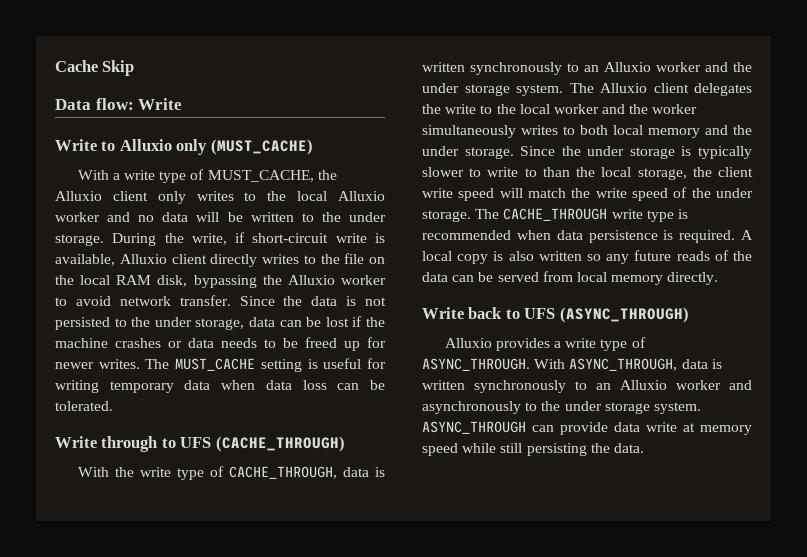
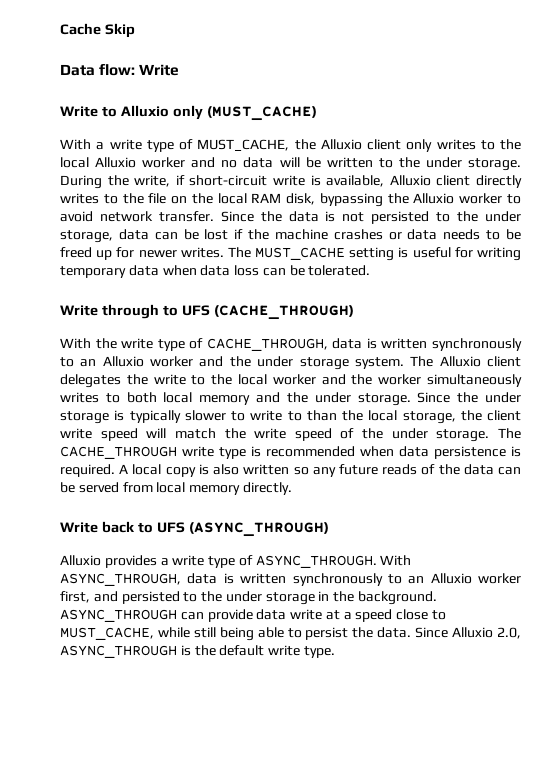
[729,380,752,390] [422,401,521,414] and asynchronously -> [60,591,180,604] first, and persisted
[653,402,701,414] system. -> [318,591,438,605] in the background.
[700,425,752,435] [422,443,644,456] memory speed while still persisting the data. -> [343,609,447,622] [60,627,521,641] [60,645,335,658] a speed close to MUST_CACHE, while still being able to persist the data. Since Alluxio 2.0, ASYNC_THROUGH is the default write type.

